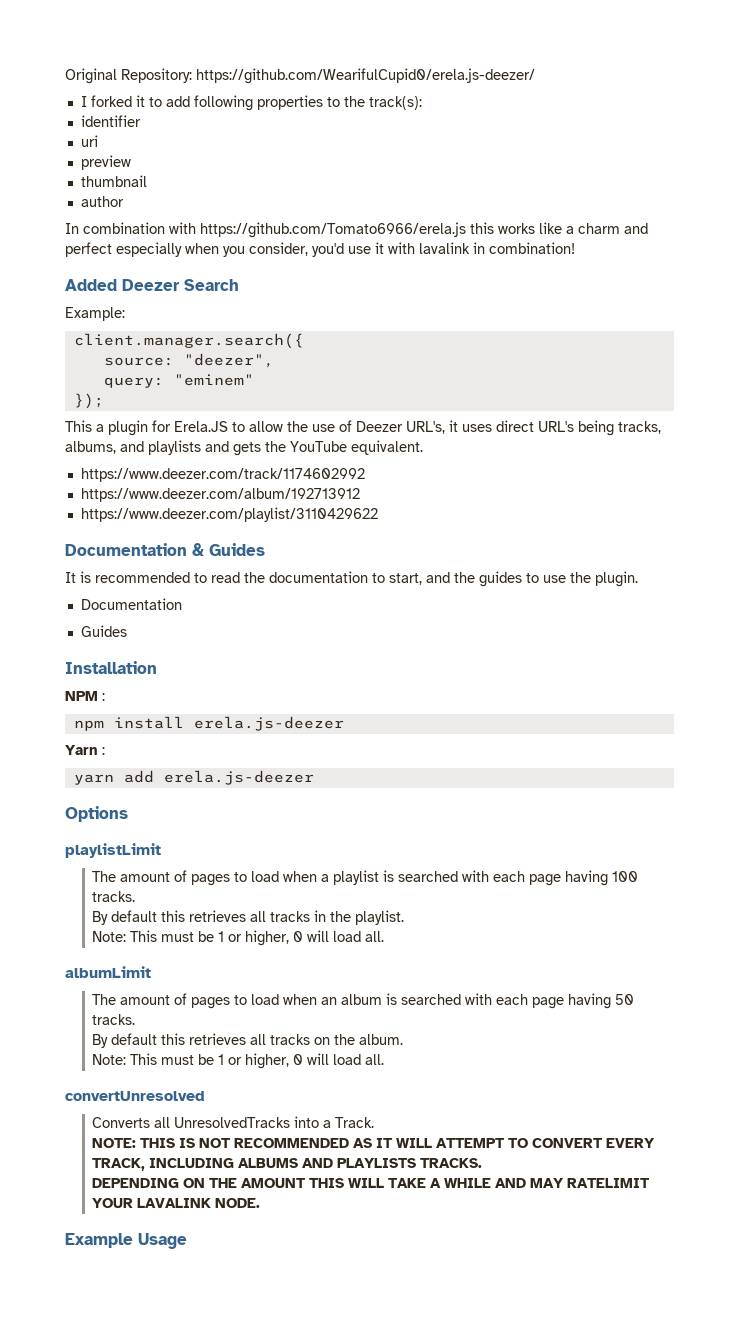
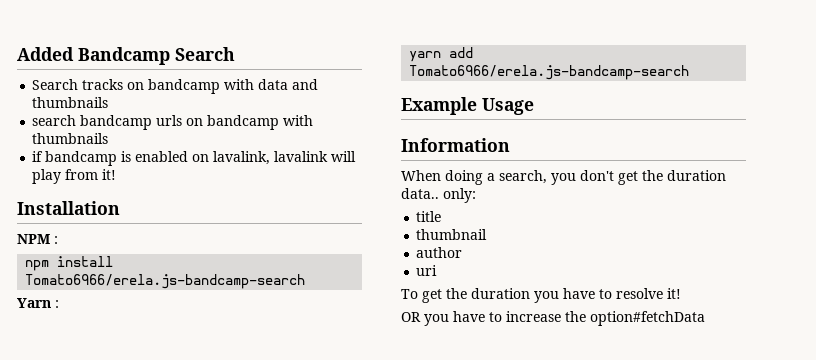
[65,68,535,84] [80,95,422,111] [80,115,141,127] [80,135,98,147] [80,155,131,170] [80,175,147,187] [80,196,124,207] [65,222,648,238] [65,242,575,257] [65,279,239,291] [65,307,125,321] [73,333,304,349] [103,353,274,368] [103,374,254,388] [73,393,104,409] [65,420,661,436] [65,440,423,456] [80,468,365,482] [80,488,360,502] [80,507,378,522] [65,543,265,556] [65,571,638,587] [80,598,182,610] [80,625,127,637] Original Repository: https://github.com/WearifulCupid0/erela.js-deezer/ // I forked it to add following properties to the track(s): // identifier // uri // preview // thumbnail // author // In combination with https://github.com/Tomato6966/erela.js this works like a charm and perfect especially when you consider, you'd use it with lavalink in combination! // Added Deezer Search // Example: // client.manager.search({ // source: "deezer", // query: "eminem" // }); // This a plugin for Erela.JS to allow the use of Deezer URL's, it uses direct URL's being tracks, albums, and playlists and gets the YouTube equivalent. // https://www.deezer.com/track/1174602992 // https://www.deezer.com/album/192713912 // https://www.deezer.com/playlist/3110429622 // Documentation & Guides // It is recommended to read the documentation to start, and the guides to use the plugin. // Documentation // Guides -> [17,47,235,65] [32,79,319,94] [32,97,109,108] [32,115,314,130] [32,133,109,144] [32,151,357,166] [32,169,117,184] Added Bandcamp Search // Search tracks on bandcamp with data and thumbnails // search bandcamp urls on bandcamp with thumbnails // if bandcamp is enabled on lavalink, lavalink will play from it!
[193,716,344,731] erela.js-deezer -> [25,274,306,289] Tomato6966/erela.js-bandcamp-search
[163,770,314,785] [65,806,128,822] [65,843,161,858] [92,870,639,886] [92,891,136,902] [92,910,405,925] [92,930,385,946] [65,966,151,978] [92,993,635,1009] [92,1014,136,1025] [92,1033,404,1048] [92,1053,385,1069] [65,1091,205,1101] [92,1116,375,1128] [92,1138,656,1148] [92,1158,483,1171] [92,1178,651,1188] [92,1198,261,1208] [65,1233,187,1249] erela.js-deezer // Options // playlistLimit // The amount of pages to load when a playlist is searched with each page having 100 tracks. // By default this retrieves all tracks in the playlist. // Note: This must be 1 or higher, 0 will load all. // albumLimit // The amount of pages to load when an album is searched with each page having 50 tracks. // By default this retrieves all tracks on the album. // Note: This must be 1 or higher, 0 will load all. // convertUnresolved // Converts all UnresolvedTracks into a Track. // NOTE: THIS IS NOT RECOMMENDED AS IT WILL ATTEMPT TO CONVERT EVERY TRACK, INCLUDING ALBUMS AND PLAYLISTS TRACKS. // DEPENDING ON THE AMOUNT THIS WILL TAKE A WHILE AND MAY RATELIMIT YOUR LAVALINK NODE. // Example Usage -> [409,65,690,80] [401,97,534,115] [401,138,510,152] [401,170,726,185] [401,188,476,203] [416,211,442,222] [416,229,488,240] [416,247,463,258] [416,265,438,276] [401,288,681,303] [401,311,705,326] Tomato6966/erela.js-bandcamp-search // Example Usage // Information // When doing a search, you don't get the duration data.. only: // title // thumbnail // author // uri // To get the duration you have to resolve it! // OR you have to increase the option#fetchData

